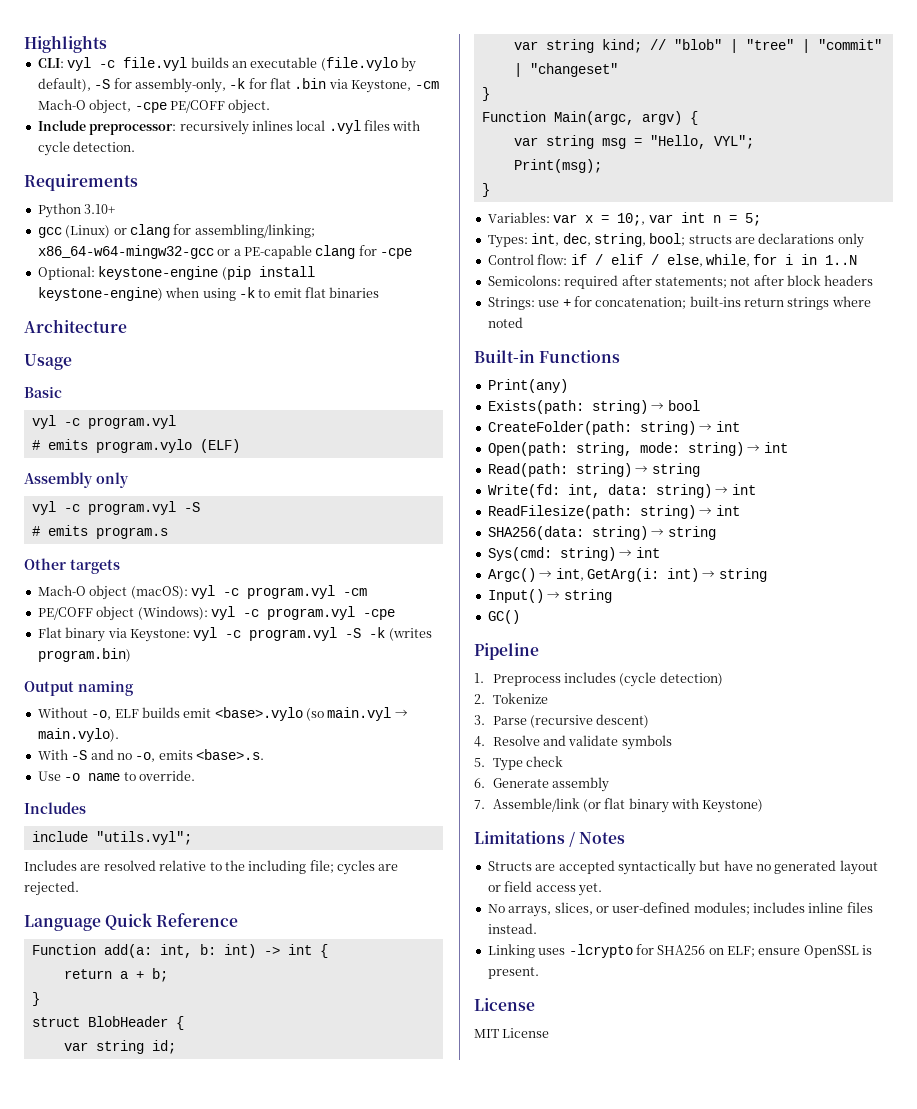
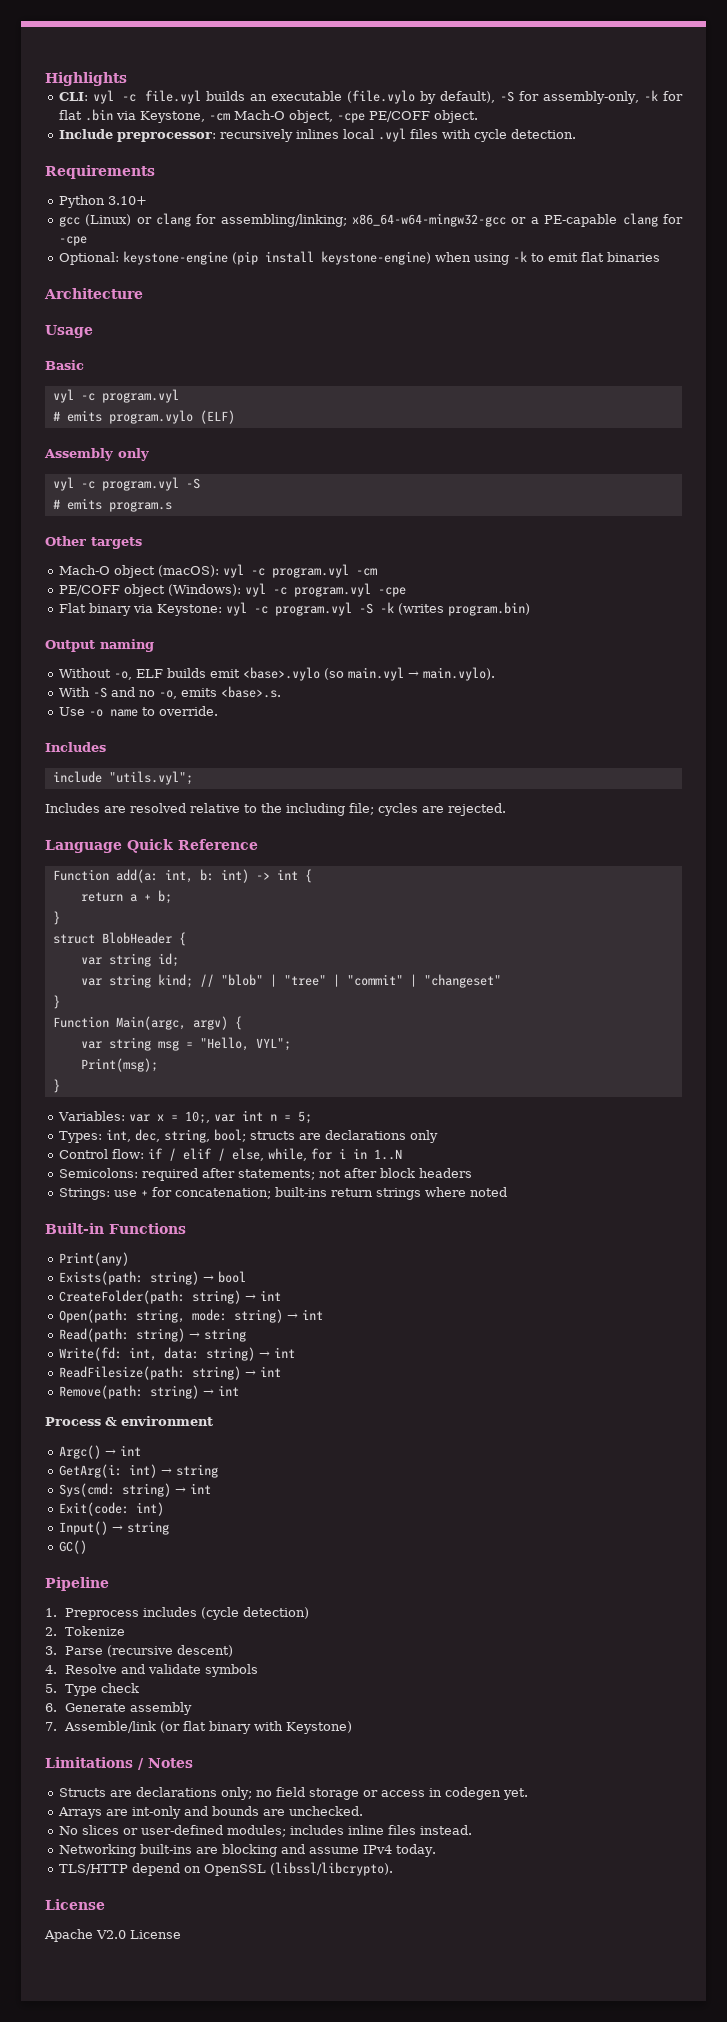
[487,526,665,540] SHA256(data: string) → -> [58,1385,239,1399] [45,1416,213,1426] [58,1445,141,1459] [58,1464,172,1478] Remove(path: string) → int // Process & environment // Argc() → int // GetArg(i: int) →
[487,568,767,582] Argc() → int, GetArg(i: int) → string -> [58,1502,164,1516] Exit(code: int)
[558,860,878,875] [487,881,602,896] accepted syntactically but have no generated layout or field access yet. -> [135,1787,528,1800] [57,1806,363,1819] declarations only; no field storage or access in codegen yet. // Arrays are int-only and bounds are unchecked.
[508,902,593,917] arrays, slices, -> [81,1825,119,1835] slices
[487,944,873,958] [487,967,539,979] Linking uses -lcrypto for SHA256 on ELF; ensure OpenSSL is present. -> [58,1844,436,1857] [58,1862,393,1876] Networking built-ins are blocking and assume IPv4 today. // TLS/HTTP depend on OpenSSL (libssl/libcrypto).
[474,1029,499,1038] MIT -> [44,1929,126,1942] Apache V2.0

